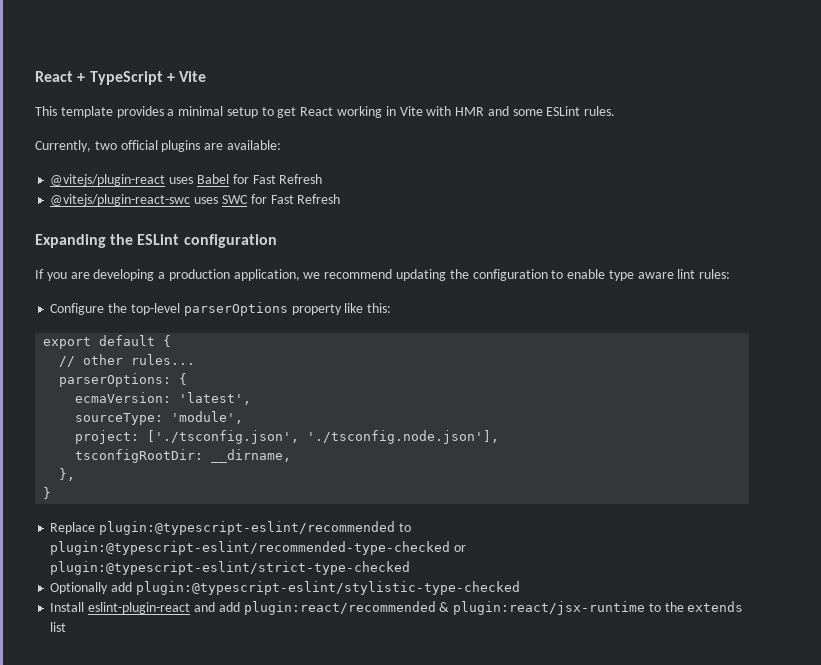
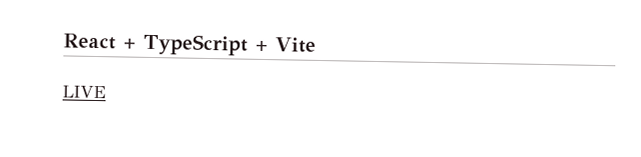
[35,106,616,118] [35,140,281,152] [50,174,323,186] [50,194,341,206] [35,234,277,248] [35,269,731,281] [50,302,392,316] [43,335,172,349] [59,354,196,367] [59,373,188,387] [75,392,252,405] [75,411,244,425] [75,430,500,444] [75,449,292,463] [59,468,76,481] [43,487,52,499] [50,521,411,535] [50,541,467,555] [50,561,411,575] [50,581,520,595] [50,601,744,615] [50,622,67,632] This template provides a minimal setup to get React working in Vite with HMR and some ESLint rules. // Currently, two official plugins are available: // @vitejs/plugin-react uses Babel for Fast Refresh // @vitejs/plugin-react-swc uses SWC for Fast Refresh // Expanding the ESLint configuration // If you are developing a production application, we recommend updating the configuration to enable type aware lint rules: // Configure the top-level parserOptions property like this: // export default { // // other rules... // parserOptions: { // ecmaVersion: 'latest', // sourceType: 'module', // project: ['./tsconfig.json', './tsconfig.node.json'], // tsconfigRootDir: __dirname, // }, // } // Replace plugin:@typescript-eslint/recommended to plugin:@typescript-eslint/recommended-type-checked or plugin:@typescript-eslint/strict-type-checked // Optionally add plugin:@typescript-eslint/stylistic-type-checked // Install eslint-plugin-react and add plugin:react/recommended & plugin:react/jsx-runtime to the extends list -> [62,85,106,99] LIVE

